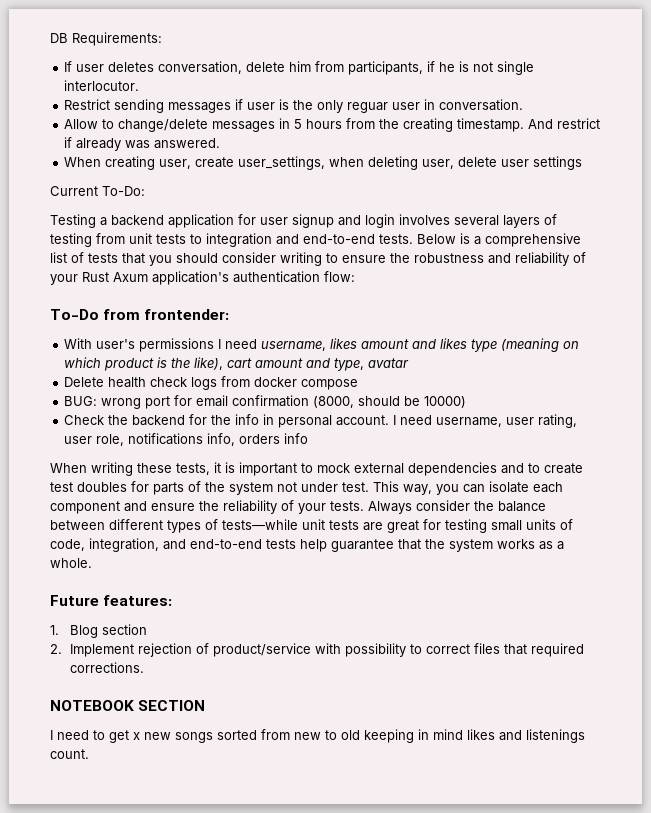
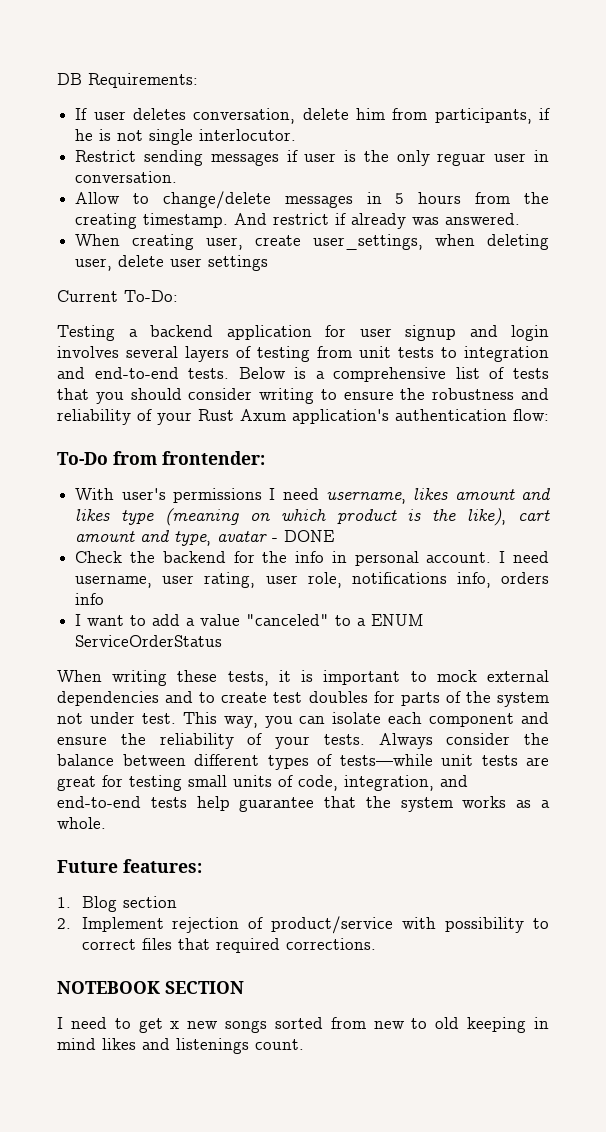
[64,376,359,390] [64,395,467,409] // Delete health check logs from docker compose // BUG: wrong port for email confirmation (8000, should be 10000) -> [272,530,335,542] - DONE
(309, 438) none -> [75,614,424,626] [75,635,223,647] // I want to add a value "canceled" to a ENUM ServiceOrderStatus

